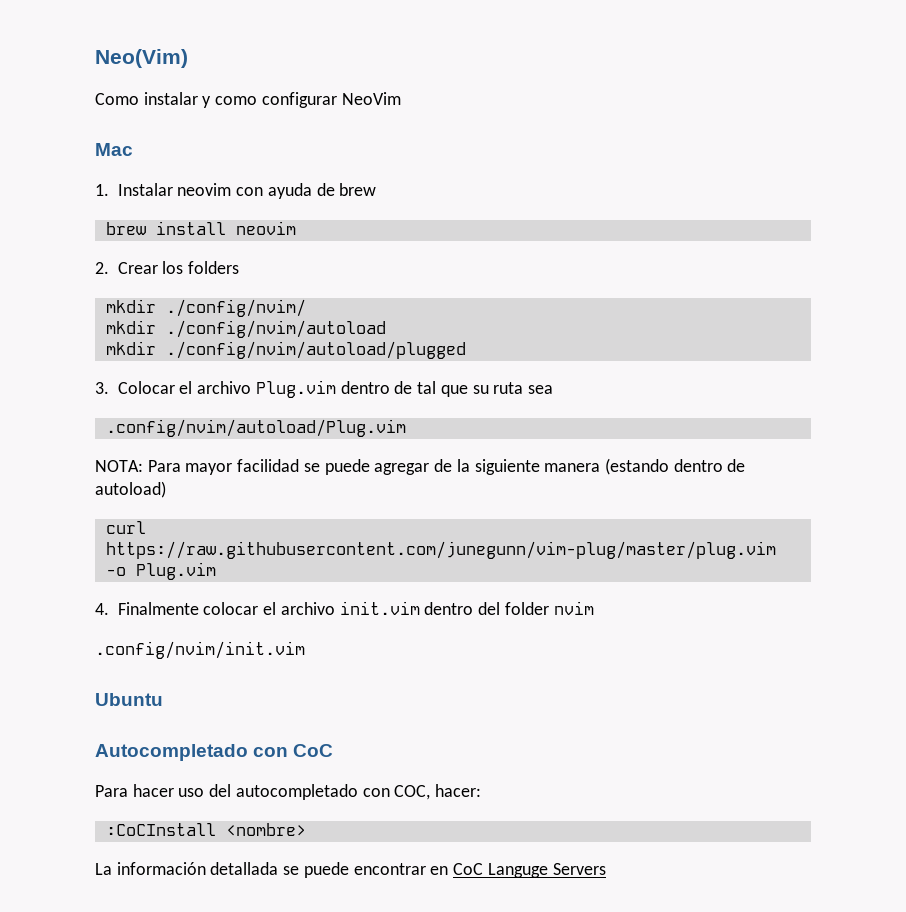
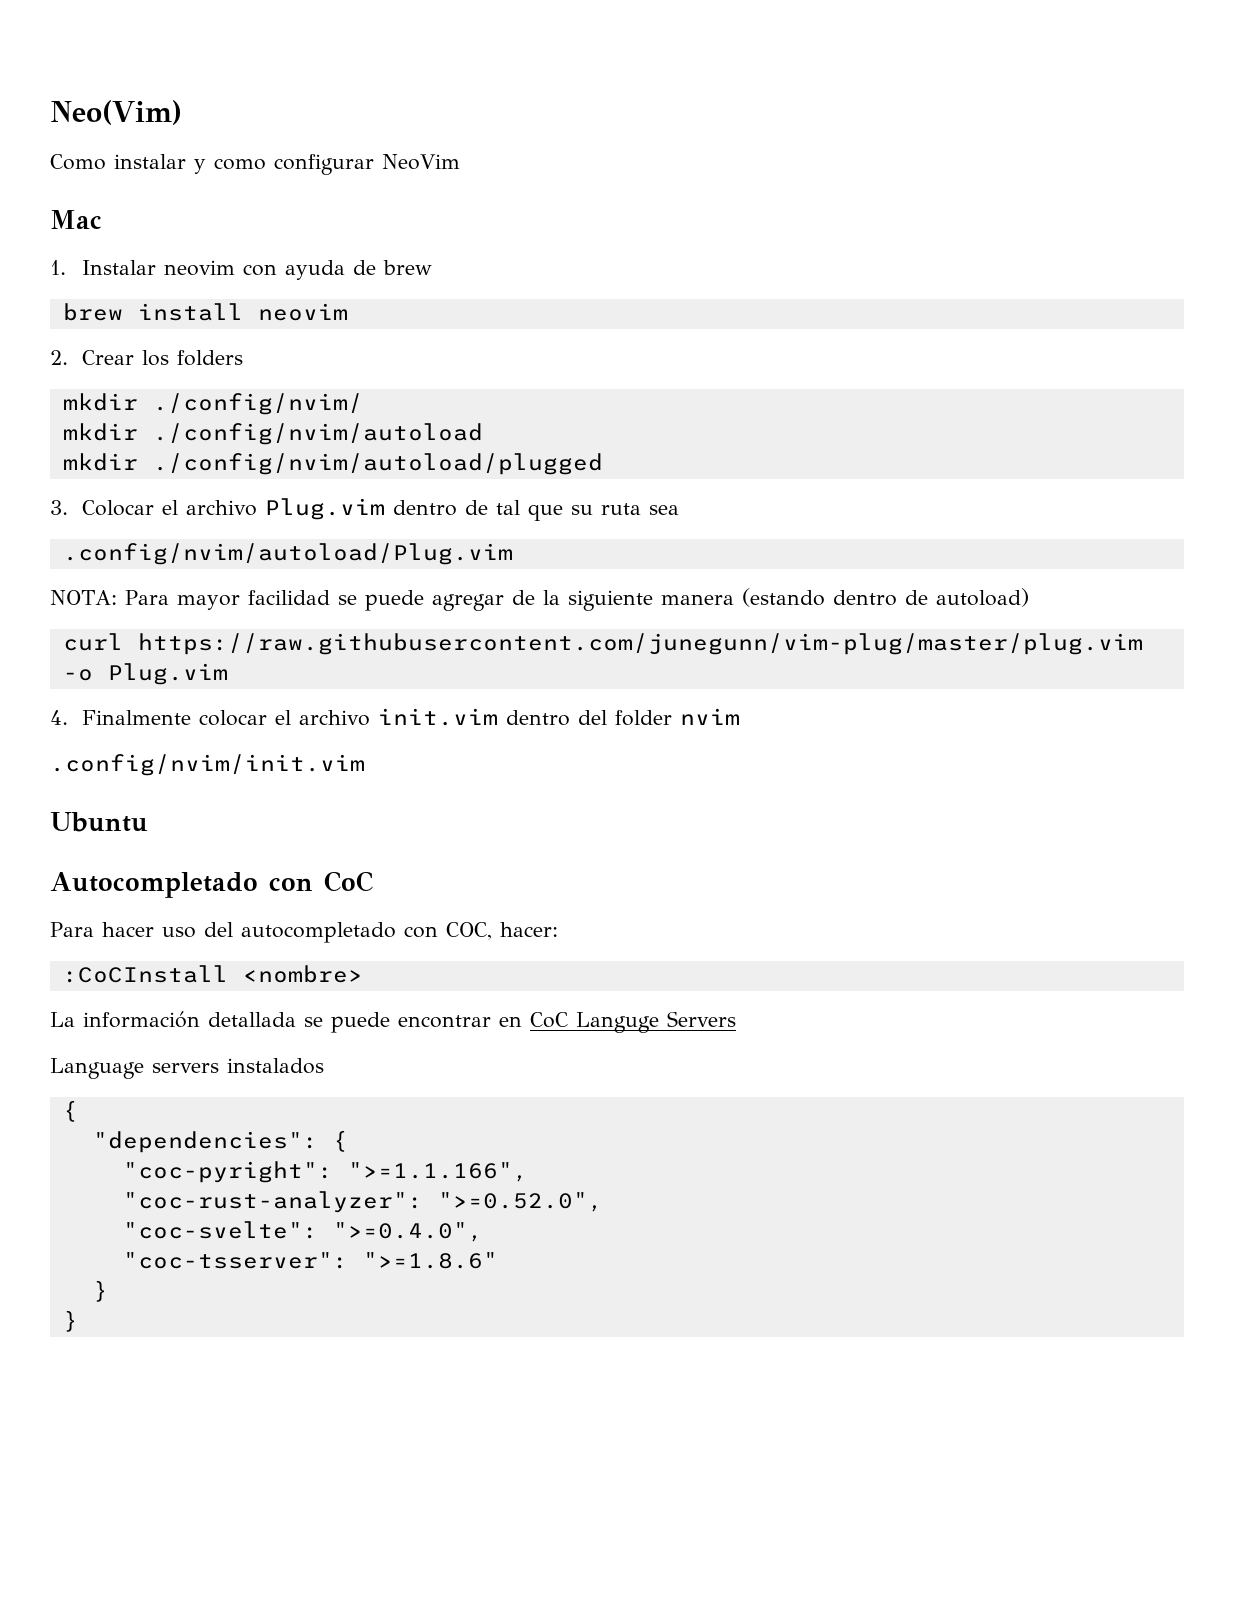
(606, 869) none -> [50,1058,324,1079] [62,1100,78,1122] [92,1130,348,1153] [122,1161,528,1183] [122,1191,603,1213] [122,1221,483,1242] [122,1252,498,1269] [92,1280,108,1302] [62,1310,78,1332] // Language servers instalados // { // "dependencies": { // "coc-pyright": ">=1.1.166", // "coc-rust-analyzer": ">=0.52.0", // "coc-svelte": ">=0.4.0", // "coc-tsserver": ">=1.8.6" // } // }

